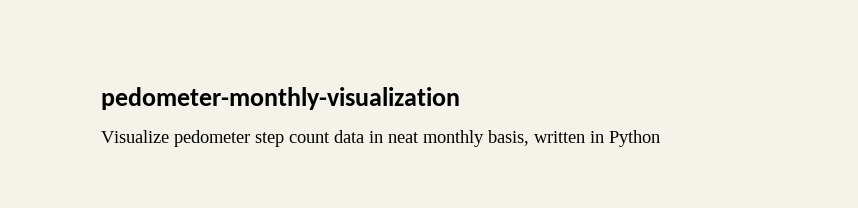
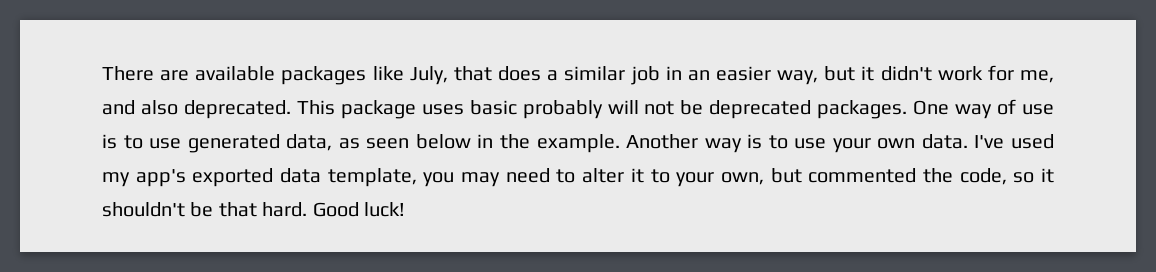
[101,87,460,110] [101,130,660,147] pedometer-monthly-visualization // Visualize pedometer step count data in neat monthly basis, written in Python -> [102,65,1054,85] [102,99,1054,119] [102,134,1054,153] [102,168,1055,187] [102,202,405,217] There are available packages like July, that does a similar job in an easier way, but it didn't work for me, and also deprecated. This package uses basic probably will not be deprecated packages. One way of use is to use generated data, as seen below in the example. Another way is to use your own data. I've used my app's exported data template, you may need to alter it to your own, but commented the code, so it shouldn't be that hard. Good luck!

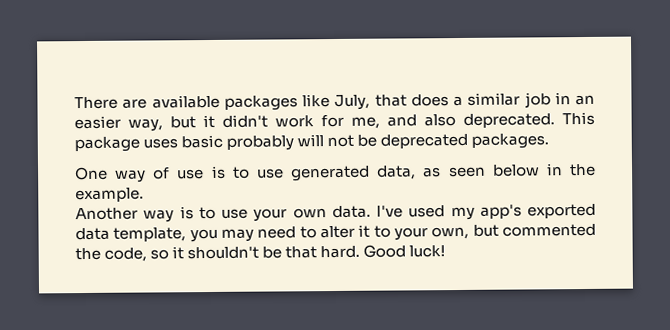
(908, 109) none -> (550, 141) //
(620, 143) none -> (144, 195) //

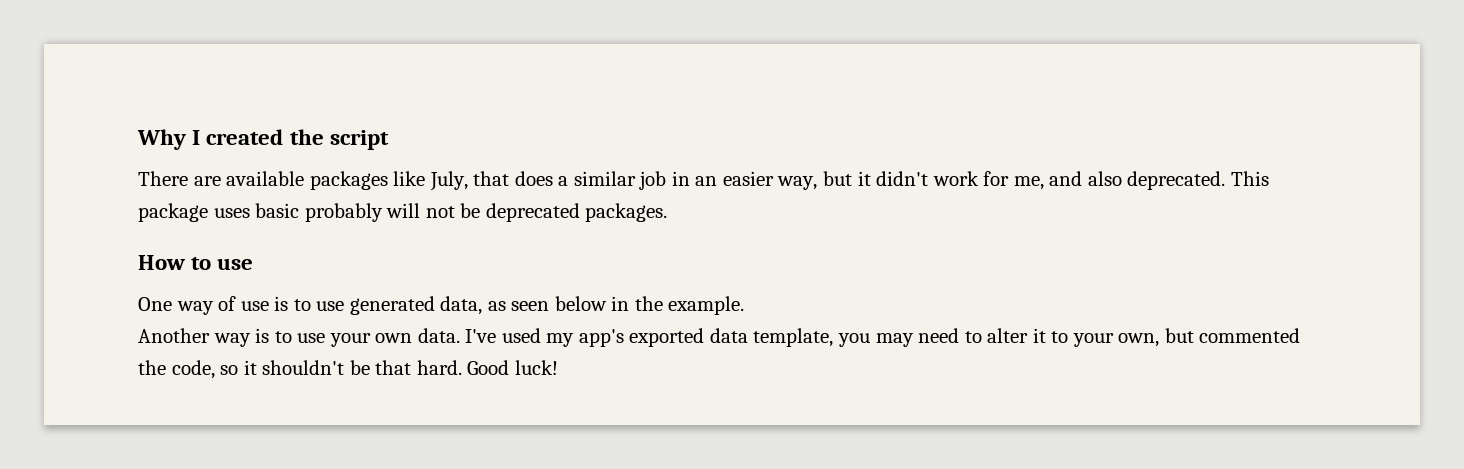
(74, 103) none -> [137,129,389,150] Why I created the script //
(550, 141) none -> [138,255,254,270] // How to use

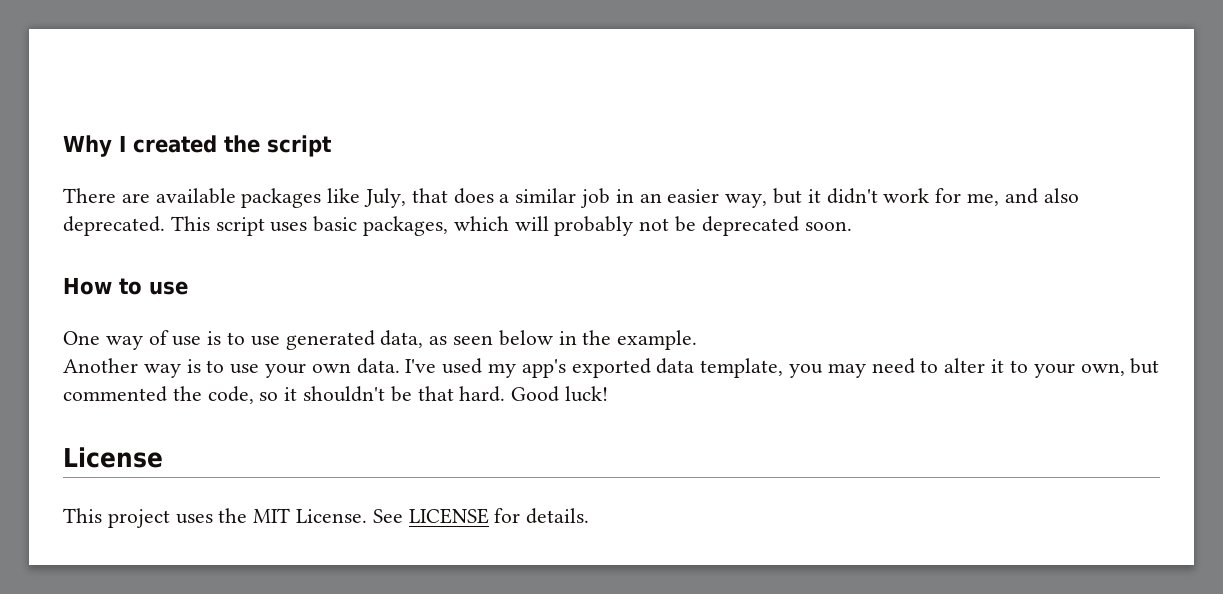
[138,203,208,222] package -> [215,217,265,236] script
[304,203,421,222] probably will -> [363,216,634,236] packages, which will probably
[585,203,668,222] packages. -> [804,221,852,231] soon.
(558, 367) none -> [63,447,163,468] [63,508,590,528] // License // This project uses the MIT License. See LICENSE for details.

